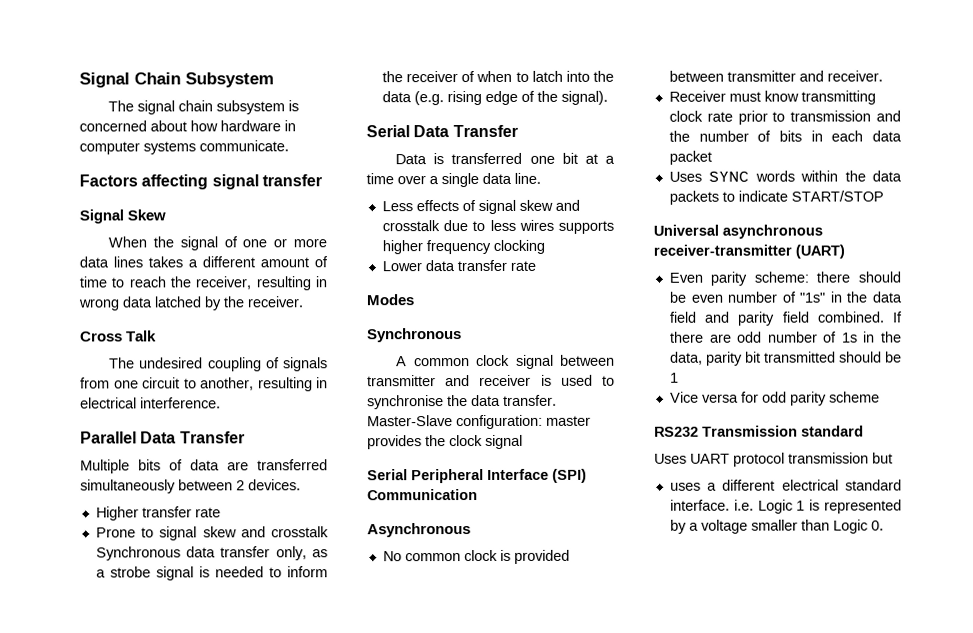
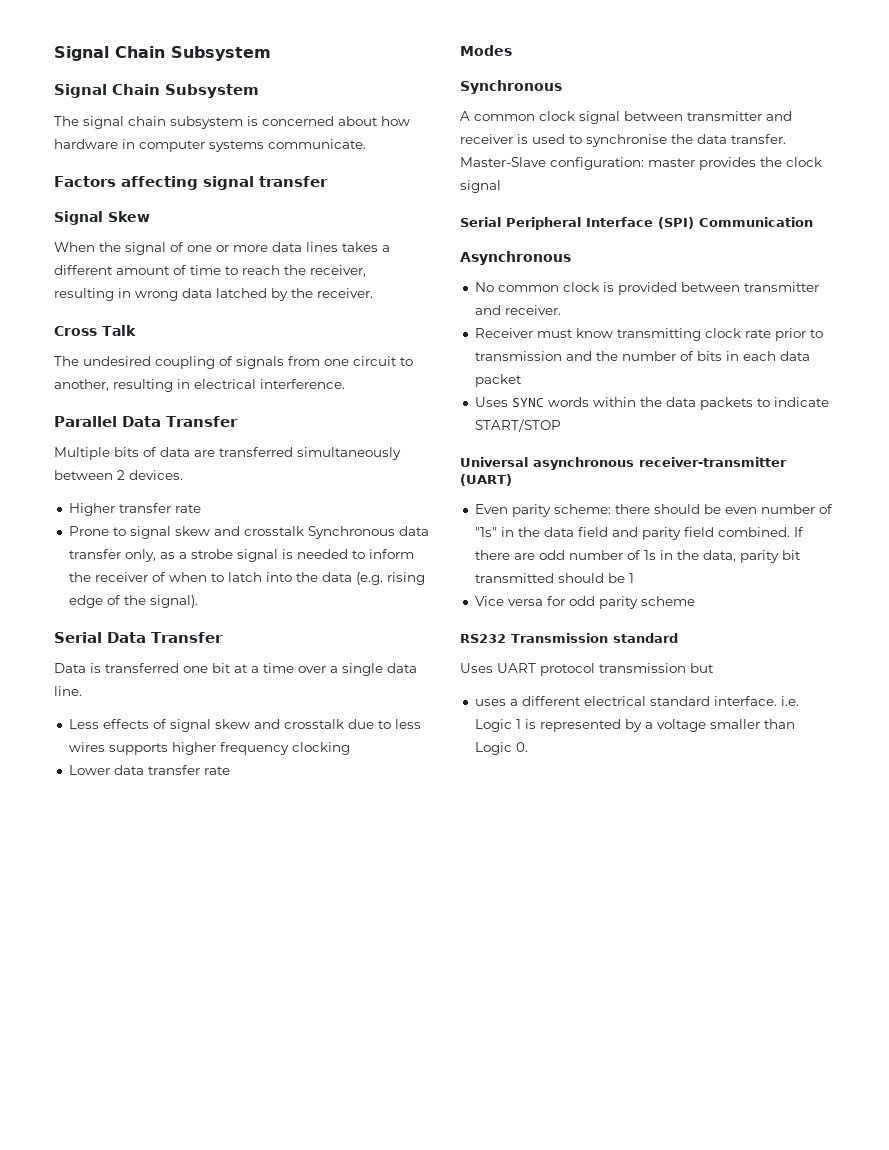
[79,72,274,88] Signal Chain Subsystem -> [54,46,271,61] [54,84,259,98] Signal Chain Subsystem // Signal Chain Subsystem

